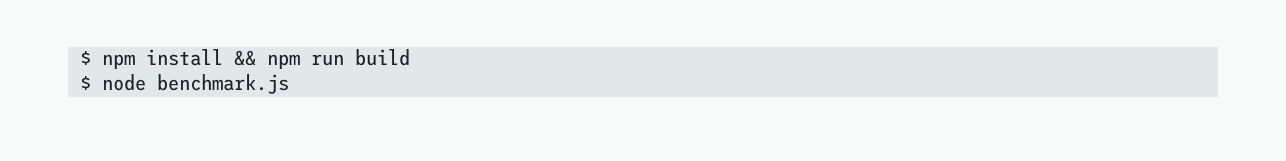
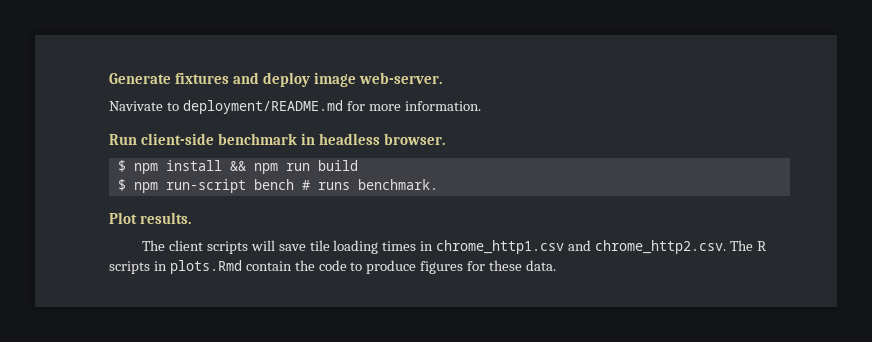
(79, 58) none -> [109,72,442,87] [109,100,481,114] [109,133,445,145] Generate fixtures and deploy image web-server. // Navivate to deployment/README.md for more information. // Run client-side benchmark in headless browser. //
[101,74,289,94] node benchmark.js -> [133,179,438,193] [109,212,191,224] [141,240,767,254] [109,260,557,274] npm run-script bench # runs benchmark. // Plot results. // The client scripts will save tile loading times in chrome_http1.csv and chrome_http2.csv. The R scripts in plots.Rmd contain the code to produce figures for these data.

